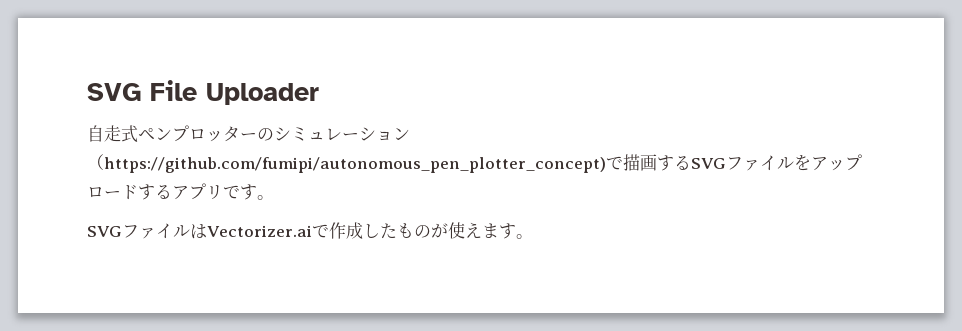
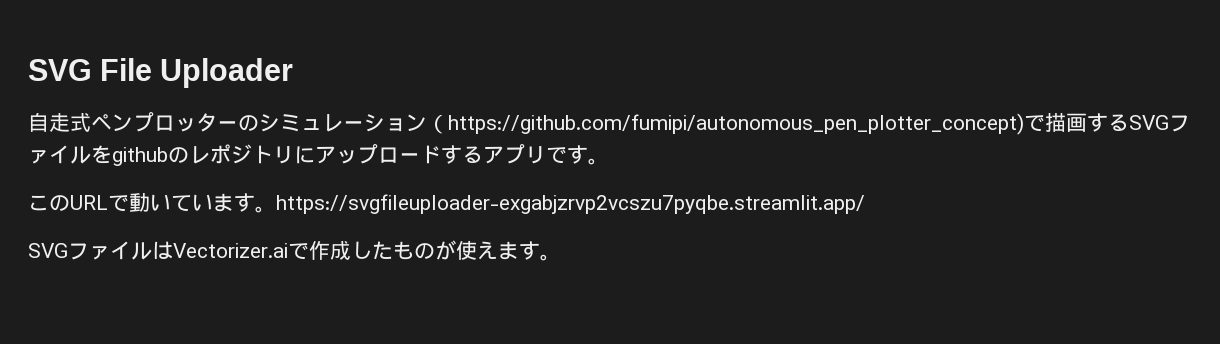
(811, 162) none -> [112,144,315,166] githubのレポジトリに
(274, 197) none -> [28,193,865,214] // このURLで動いています。https://svgfileuploader-exgabjzrvp2vcszu7pyqbe.streamlit.app/

